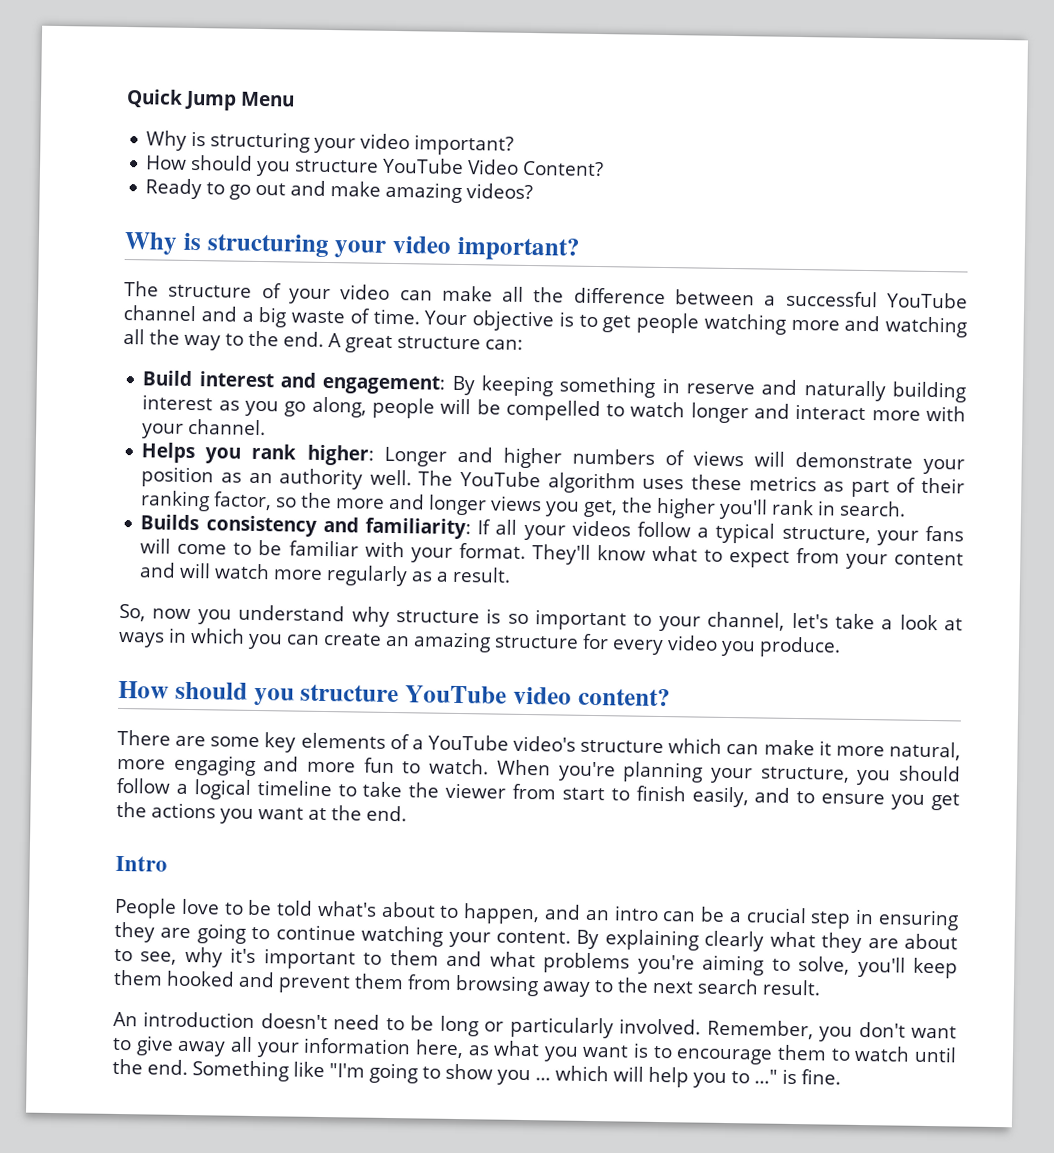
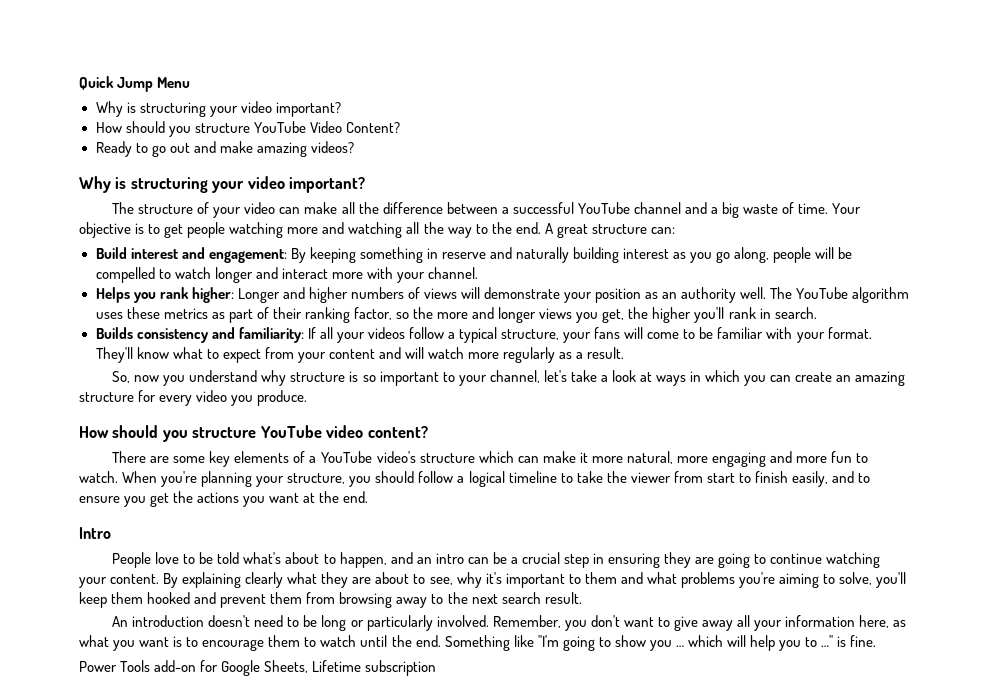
(841, 1077) none -> [79,660,437,676] // Power Tools add-on for Google Sheets, Lifetime subscription

